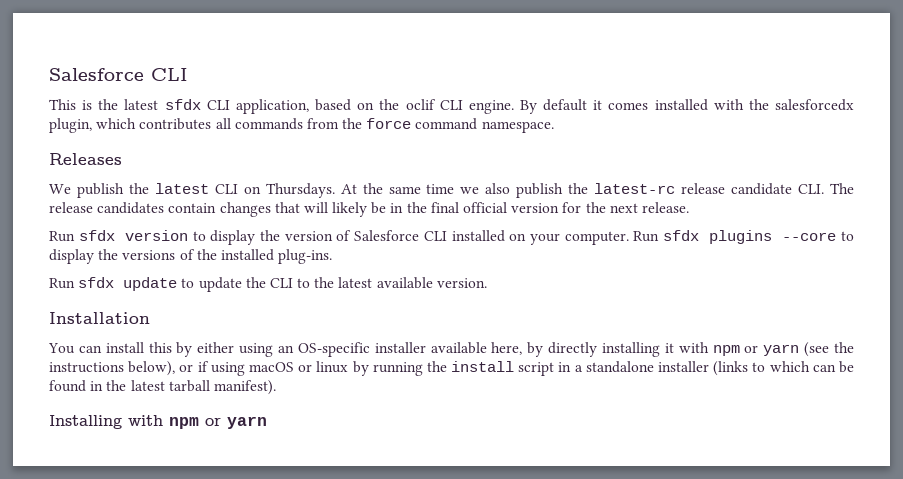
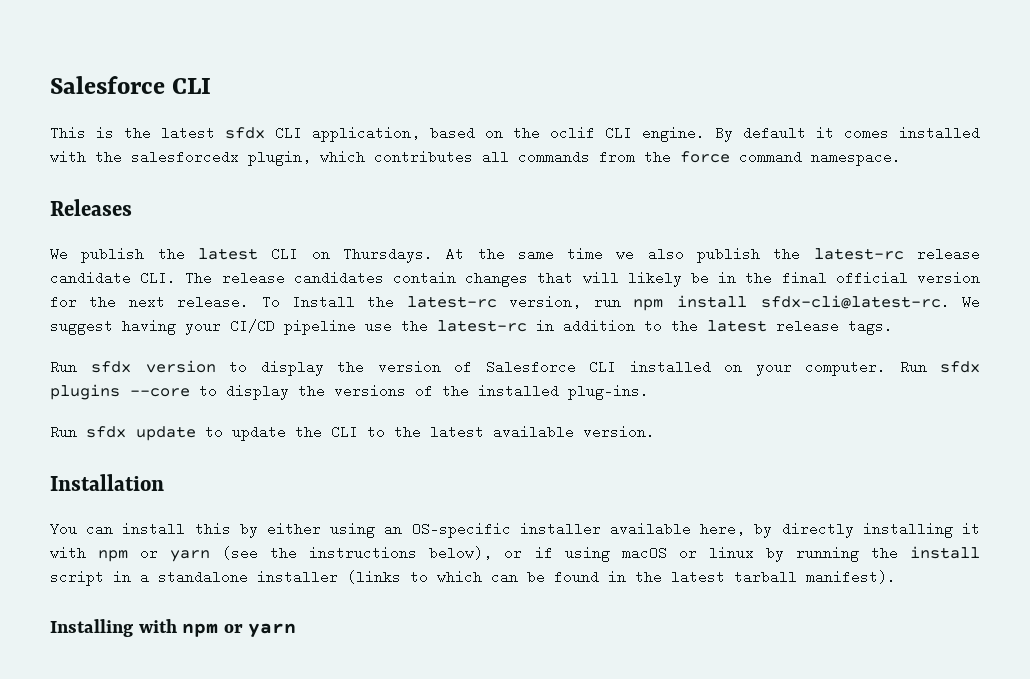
(689, 207) none -> [261,295,981,311] [50,319,893,335] To Install the latest-rc version, run npm install sfdx-cli@latest-rc. We suggest having your CI/CD pipeline use the latest-rc in addition to the latest release tags.

